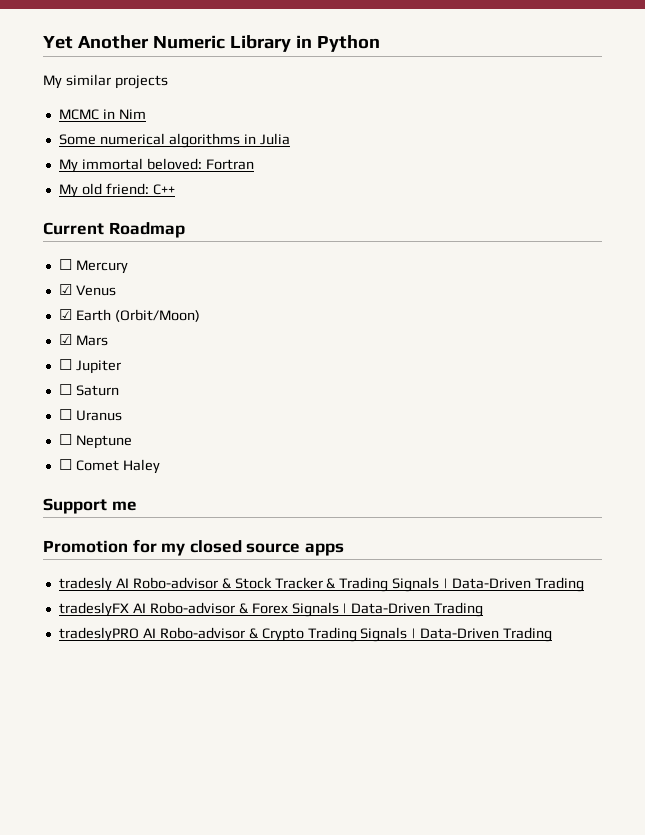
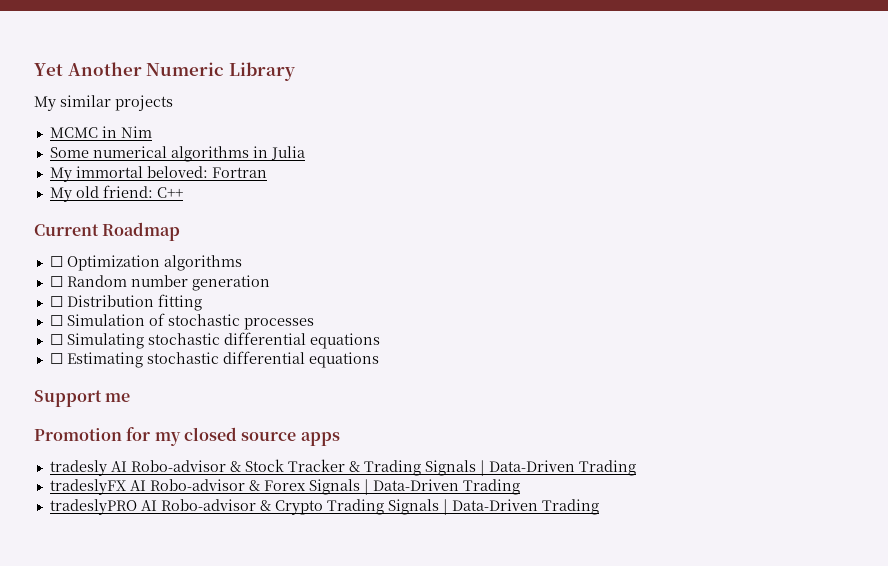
[295,35,380,52] in Python -> (295, 71) none
[75,260,128,274] [58,284,116,296] [58,309,200,322] [58,334,108,346] [58,359,121,374] [58,384,119,396] [58,409,122,421] [58,434,132,449] [58,459,160,474] Mercury // ☑ Venus // ☑ Earth (Orbit/Moon) // ☑ Mars // ☐ Jupiter // ☐ Saturn // ☐ Uranus // ☐ Neptune // ☐ Comet Haley -> [66,255,242,271] [49,275,270,291] [49,294,202,311] [49,313,314,330] [49,332,380,349] [49,351,379,368] Optimization algorithms // ☐ Random number generation // ☐ Distribution fitting // ☐ Simulation of stochastic processes // ☐ Simulating stochastic differential equations // ☐ Estimating stochastic differential equations

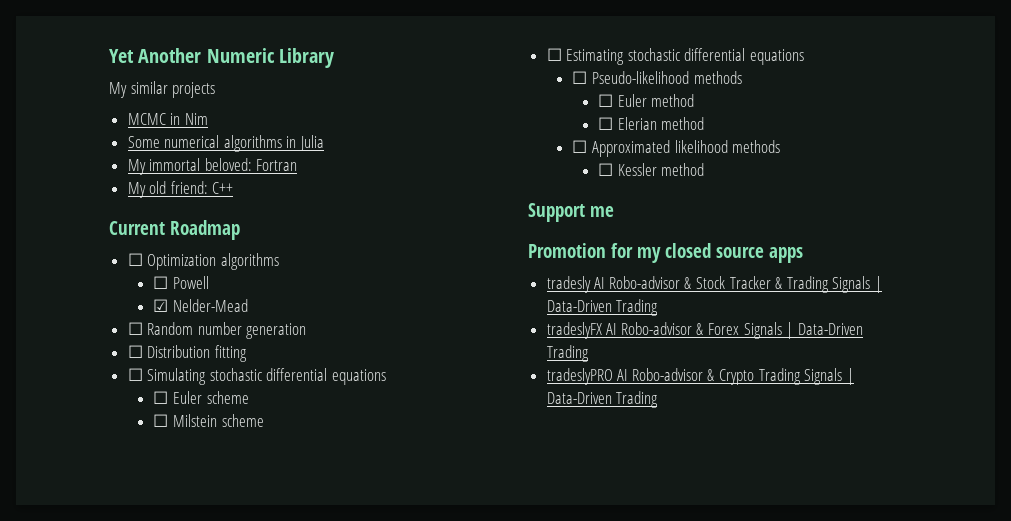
(242, 263) none -> [153,276,209,289] [153,299,248,312] // ☐ Powell // ☑ Nelder-Mead
[49,313,314,330] // ☐ Simulation of stochastic processes -> (247, 353) none
(380, 341) none -> [153,391,249,404] [153,414,264,427] // ☐ Euler scheme // ☐ Milstein scheme
(379, 360) none -> [572,71,742,84] [598,94,695,107] [598,117,705,130] [572,140,781,157] [598,163,705,176] // ☐ Pseudo-likelihood methods // ☐ Euler method // ☐ Elerian method // ☐ Approximated likelihood methods // ☐ Kessler method

